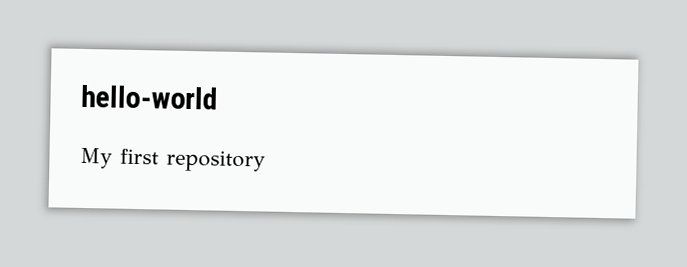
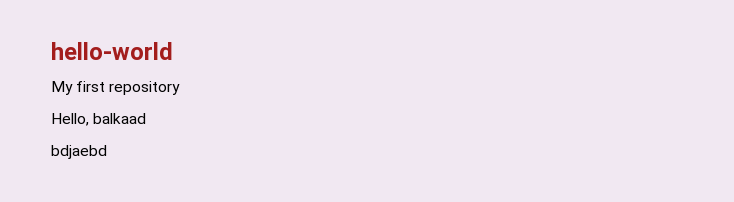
(266, 161) none -> [51,113,147,126] [51,145,107,159] // Hello, balkaad // bdjaebd

